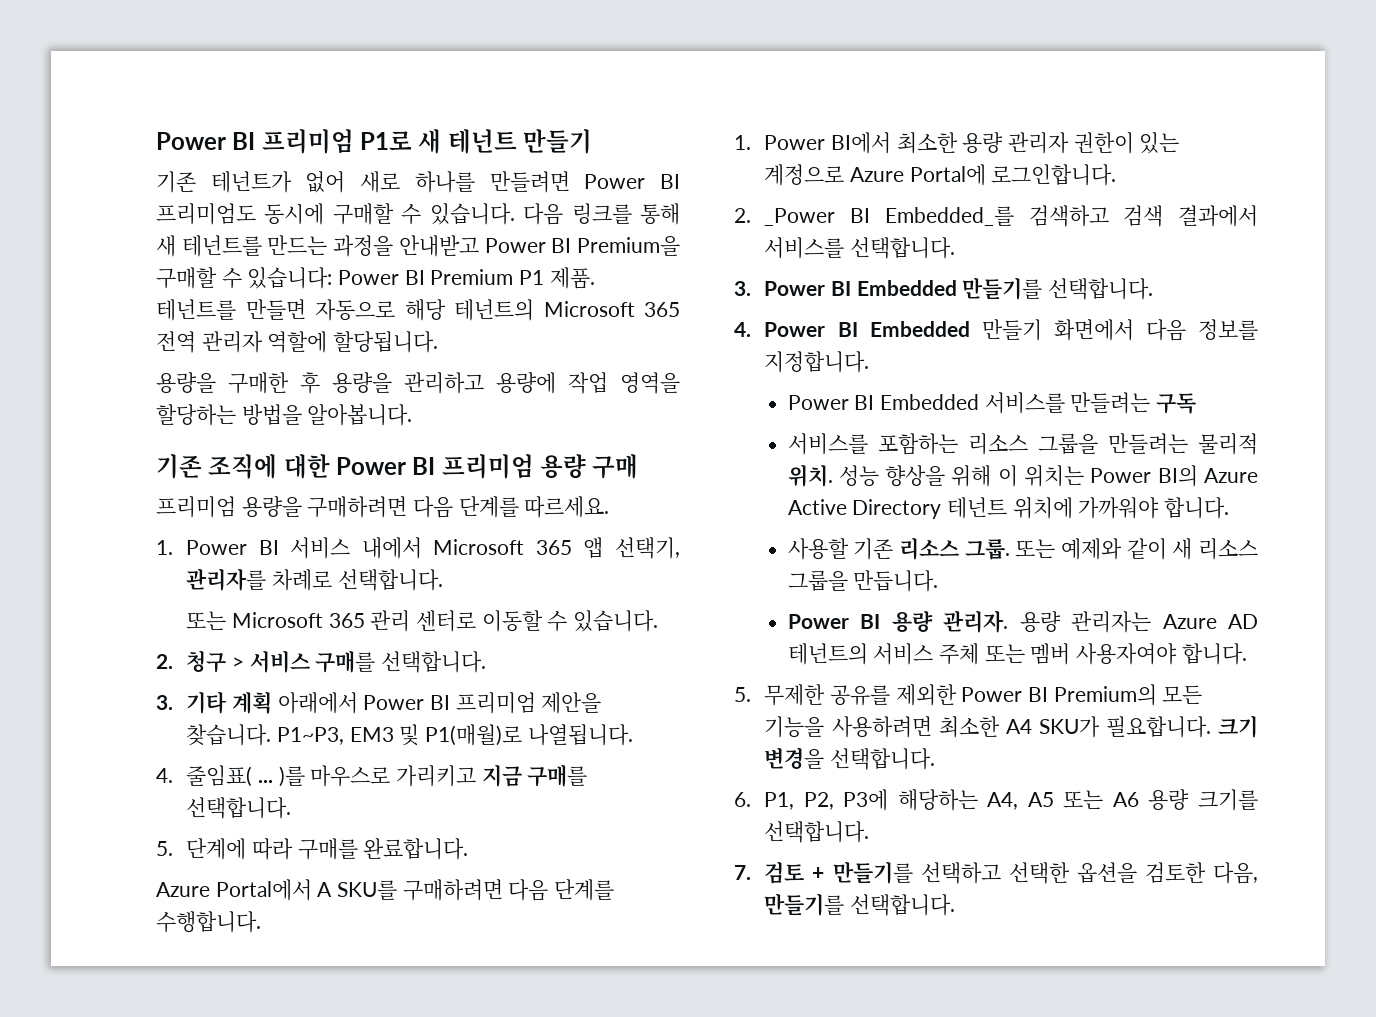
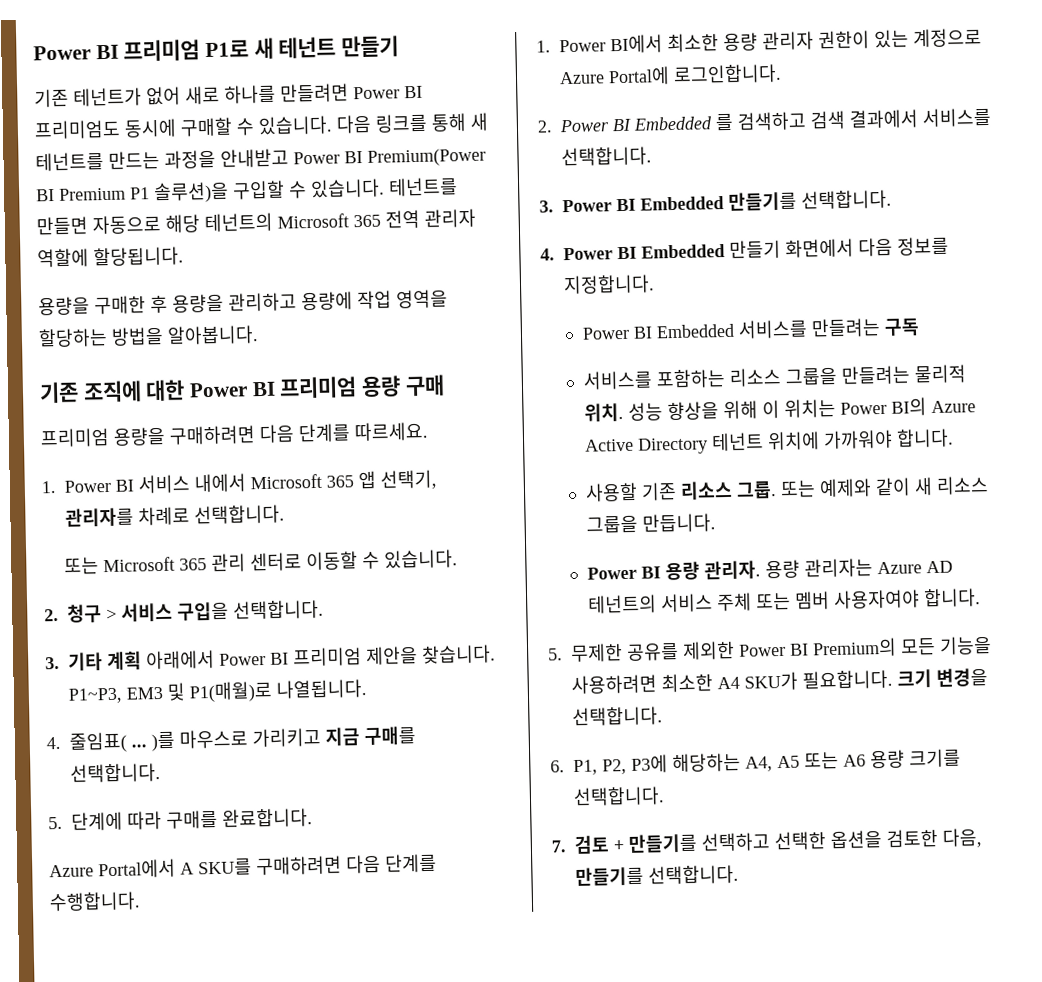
[577,236,680,256] [156,267,595,289] Premium을 구매할 수 있습니다: Power BI Premium P1 제품. -> [367,147,486,167] [36,178,385,204] Premium(Power BI Premium P1 솔루션)을 구입할 수 있습니다.
[315,651,376,673] 구매를 -> [177,601,229,621] 구입을
[764,206,1014,226] _Power BI Embedded_를 -> [559,113,734,133] Power BI Embedded 를

